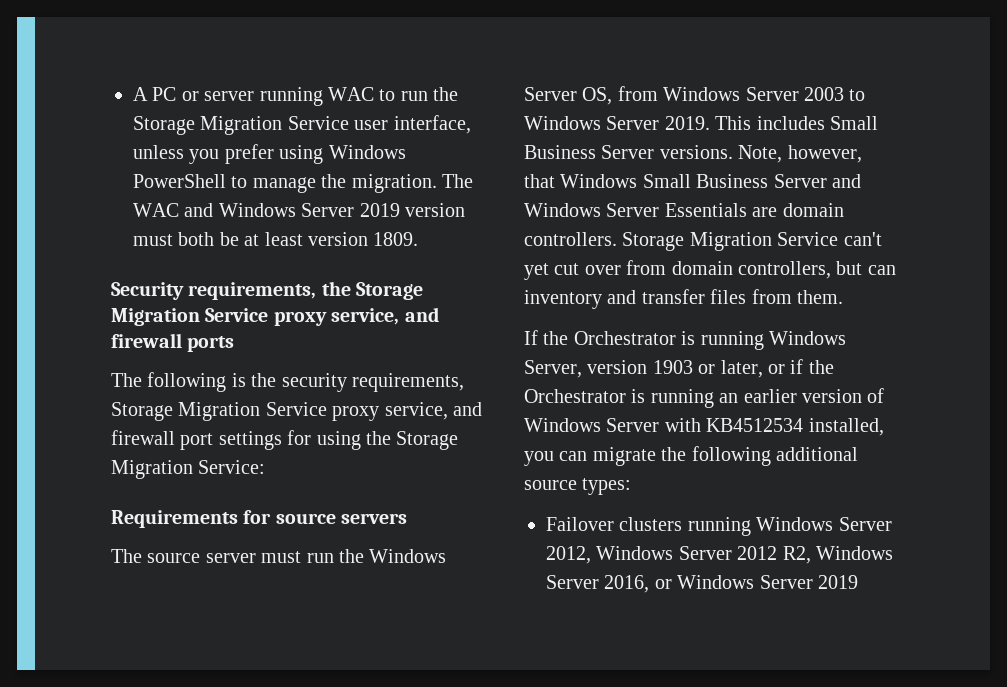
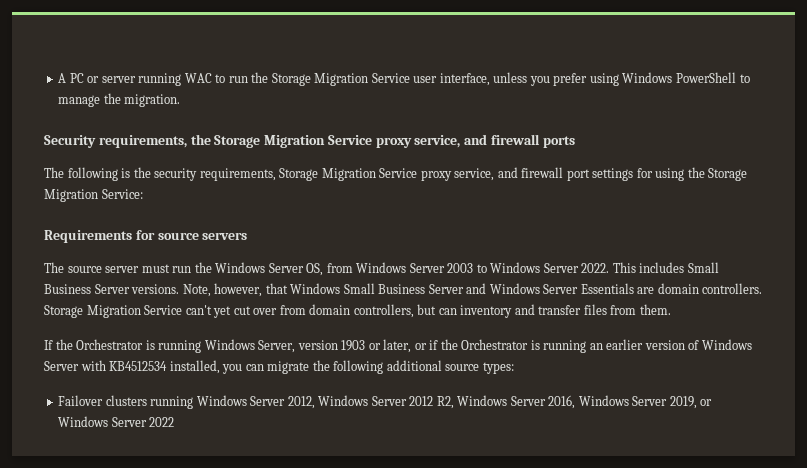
[442,174,473,188] [133,203,465,217] [133,232,419,246] The WAC and Windows Server 2019 version must both be at least version 1809. -> (181, 100) none
[664,116,710,130] 2019. -> [581,263,610,273] 2022.
(650, 584) none -> [578,395,697,409] Windows Server 2019,
[818,575,858,589] 2019 -> [149,417,175,427] 2022

